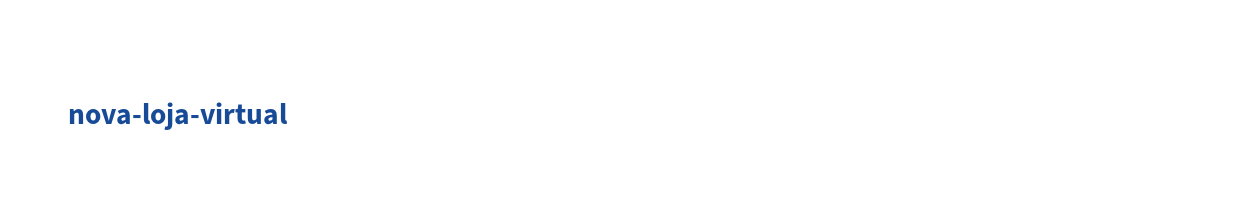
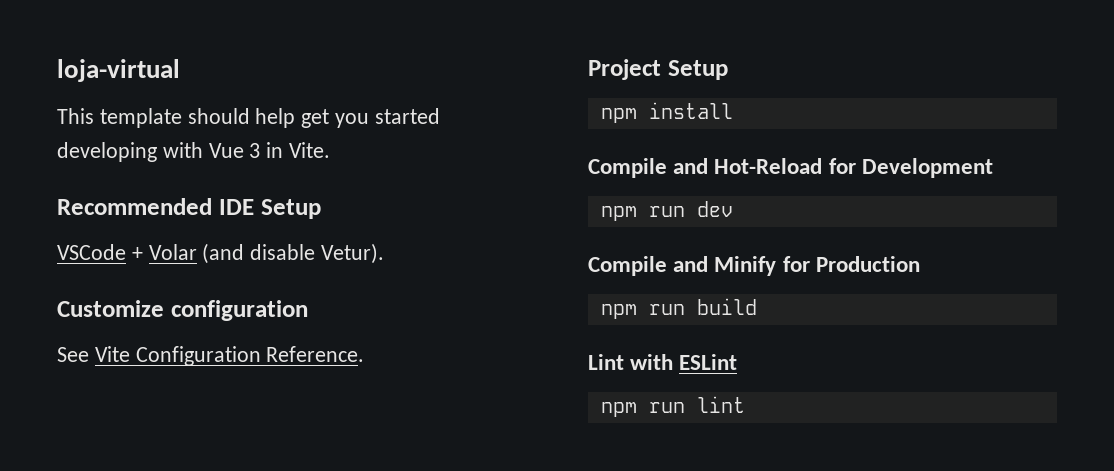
[68,102,288,130] nova-loja-virtual -> [57,59,180,82] [57,108,440,128] [57,142,331,162] [57,198,321,219] [57,243,385,264] [57,300,308,321] [57,346,365,366] [588,59,728,80] [600,102,733,123] [588,158,993,178] [600,201,733,221] [588,256,920,276] [600,298,757,319] [588,354,738,370] [600,396,745,417] loja-virtual // This template should help get you started developing with Vue 3 in Vite. // Recommended IDE Setup // VSCode + Volar (and disable Vetur). // Customize configuration // See Vite Configuration Reference. // Project Setup // npm install // Compile and Hot-Reload for Development // npm run dev // Compile and Minify for Production // npm run build // Lint with ESLint // npm run lint

